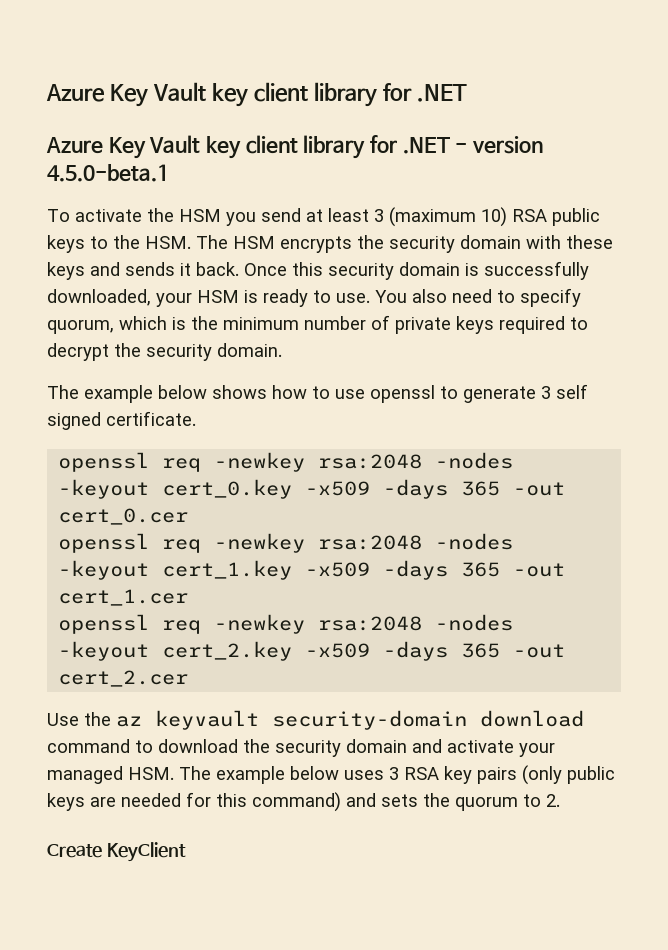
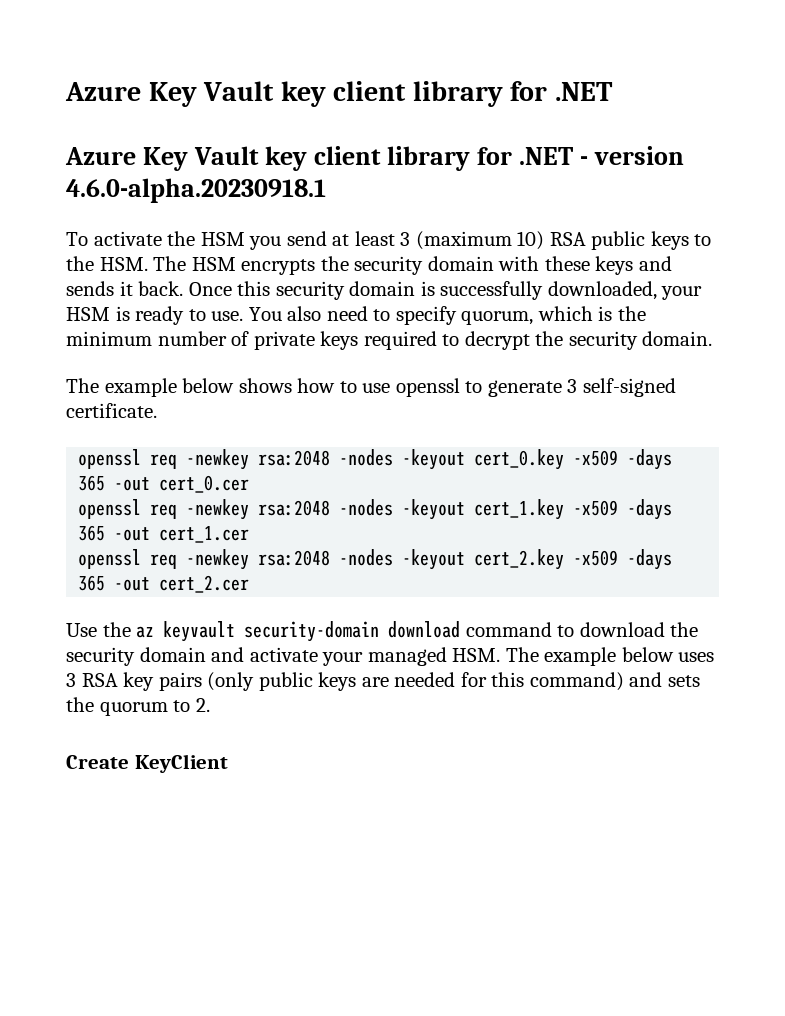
[47,164,169,182] 4.5.0-beta.1 -> [66,178,326,203] 4.6.0-alpha.20230918.1
[556,384,588,399] [47,412,101,430] self signed -> [582,378,676,397] self-signed

